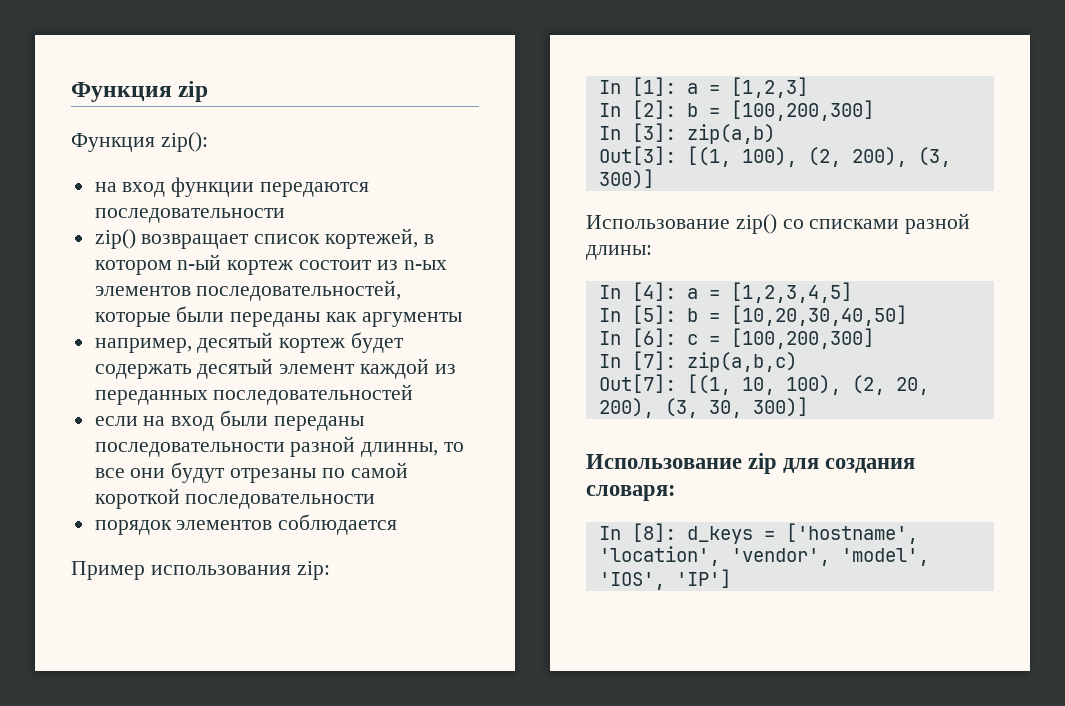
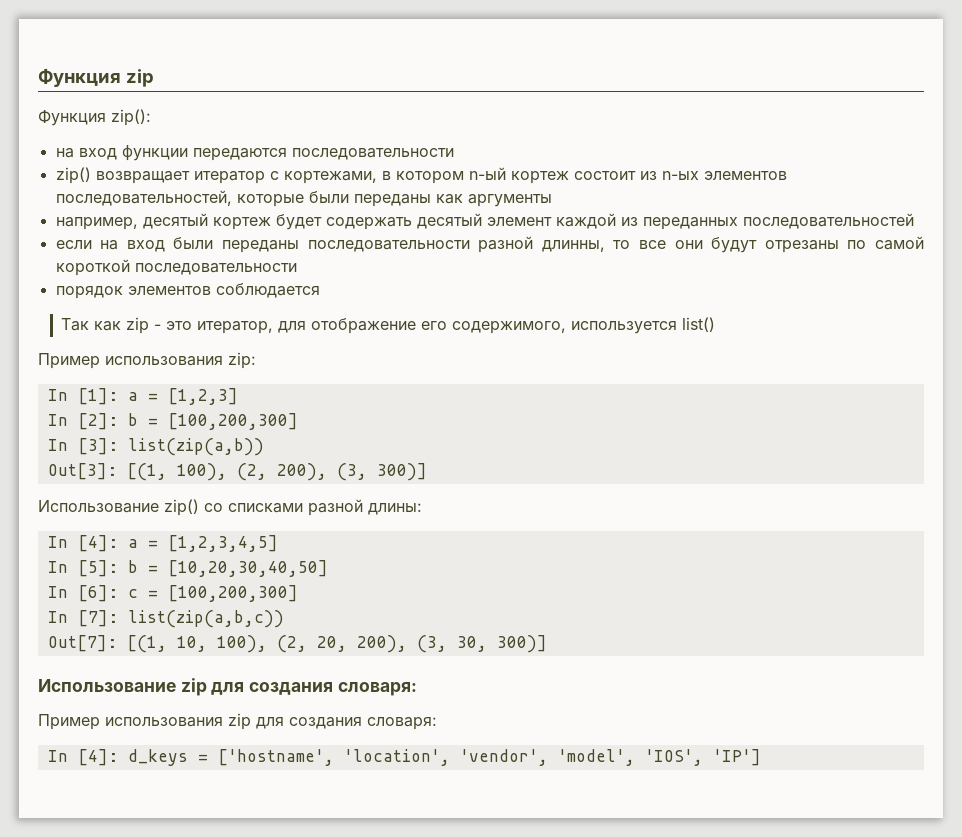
[254,228,419,249] список кортежей, -> [193,171,377,184] итератор с кортежами,
(398, 524) none -> [61,317,716,334] // Так как zip - это итератор, для отображение его содержимого, используется list()
[686,124,775,144] zip(a,b) -> [127,438,264,456] list(zip(a,b))
[686,352,797,372] zip(a,b,c) -> [127,610,284,628] list(zip(a,b,c))
[598,523,676,542] // In [8]: -> [38,713,437,730] [47,749,118,766] // Пример использования zip для создания словаря: // In [4]:

